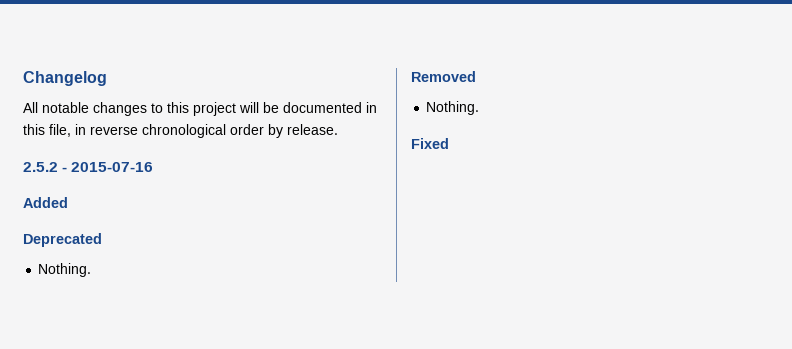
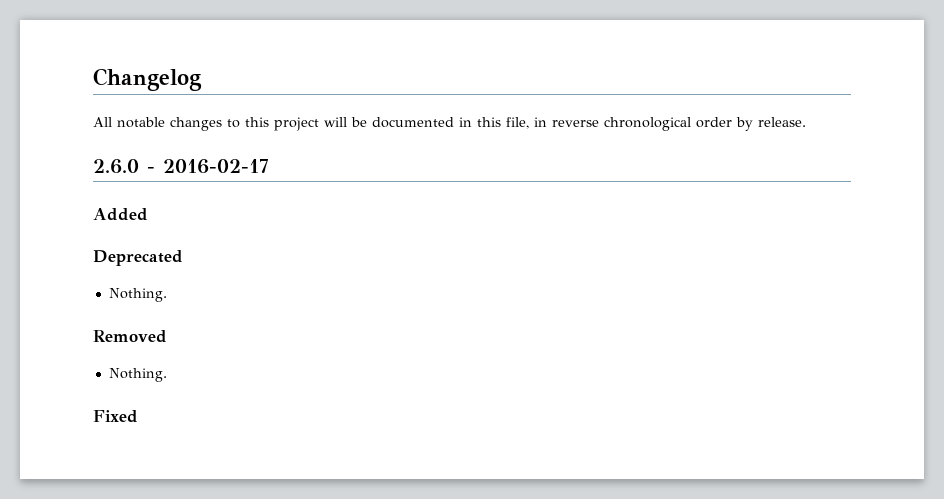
[23,162,154,172] 2.5.2 - 2015-07-16 -> [93,159,269,174] 2.6.0 - 2016-02-17

